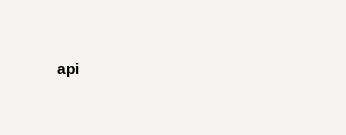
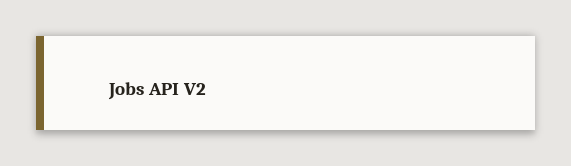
[57,63,79,77] api -> [108,82,207,100] Jobs API V2

